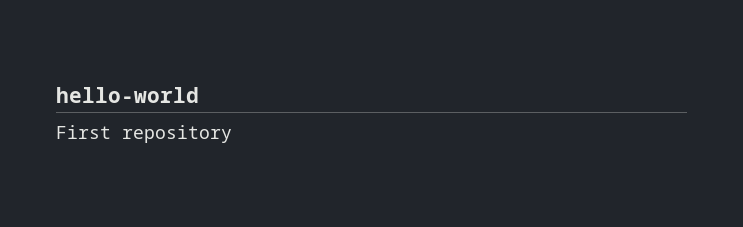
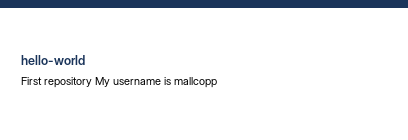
(232, 134) none -> [95,77,217,88] My username is mallcopp

